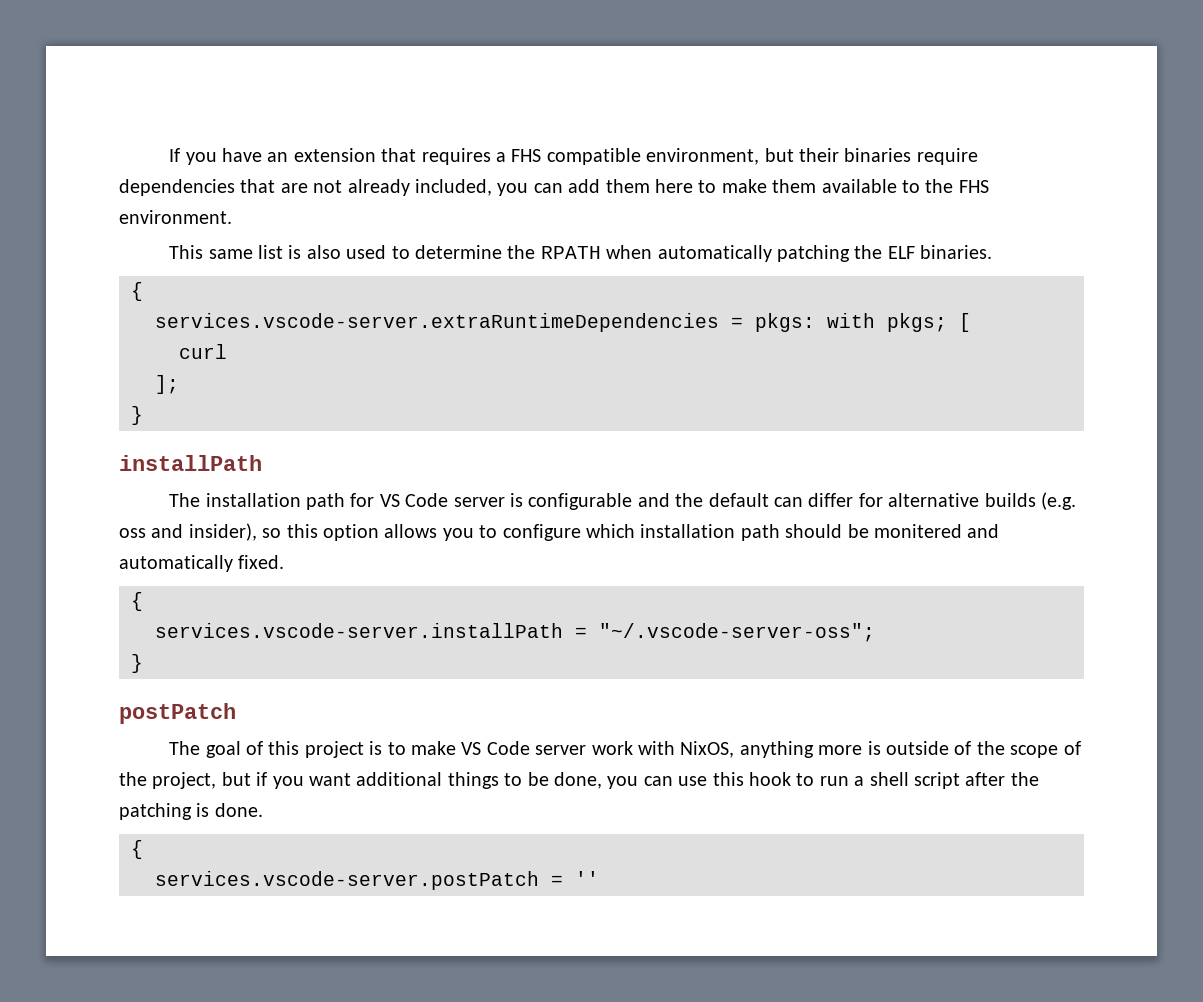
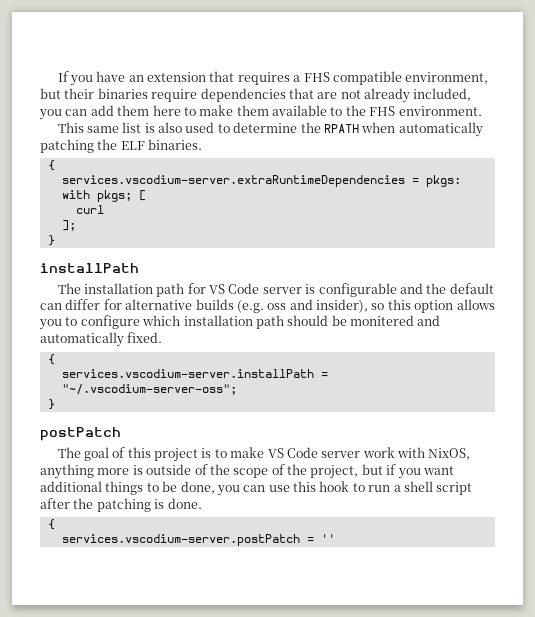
[155,313,719,332] services.vscode-server.extraRuntimeDependencies -> [61,175,405,187] services.vscodium-server.extraRuntimeDependencies
[155,623,875,642] services.vscode-server.installPath = "~/.vscode-server-oss"; -> [61,369,328,378] [61,384,237,395] services.vscodium-server.installPath = "~/.vscodium-server-oss";
[155,871,539,890] services.vscode-server.postPatch -> [61,534,300,546] services.vscodium-server.postPatch

